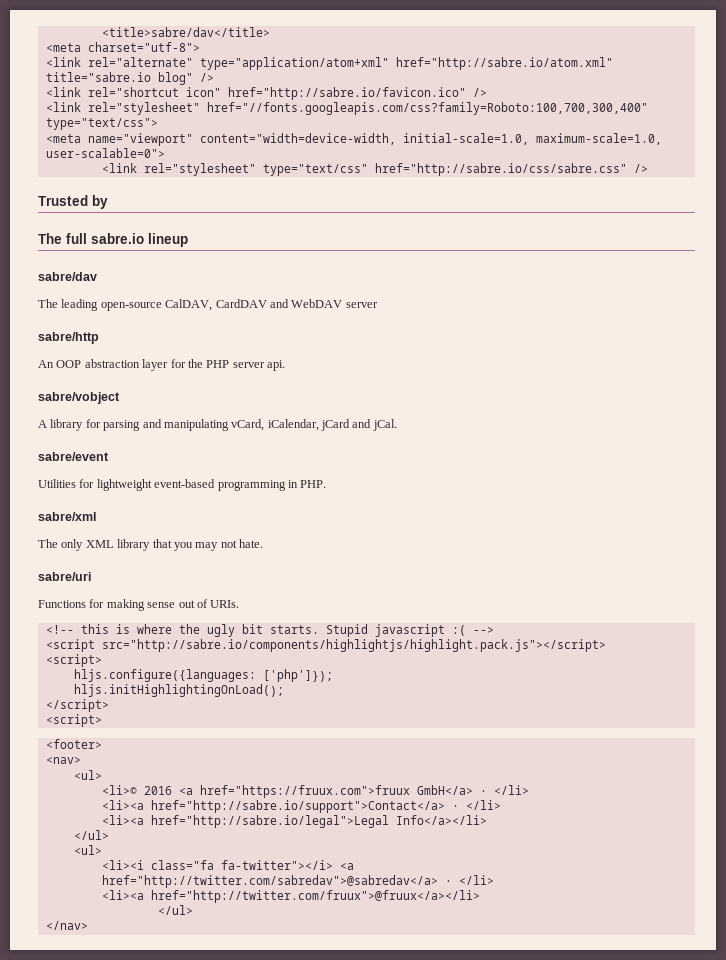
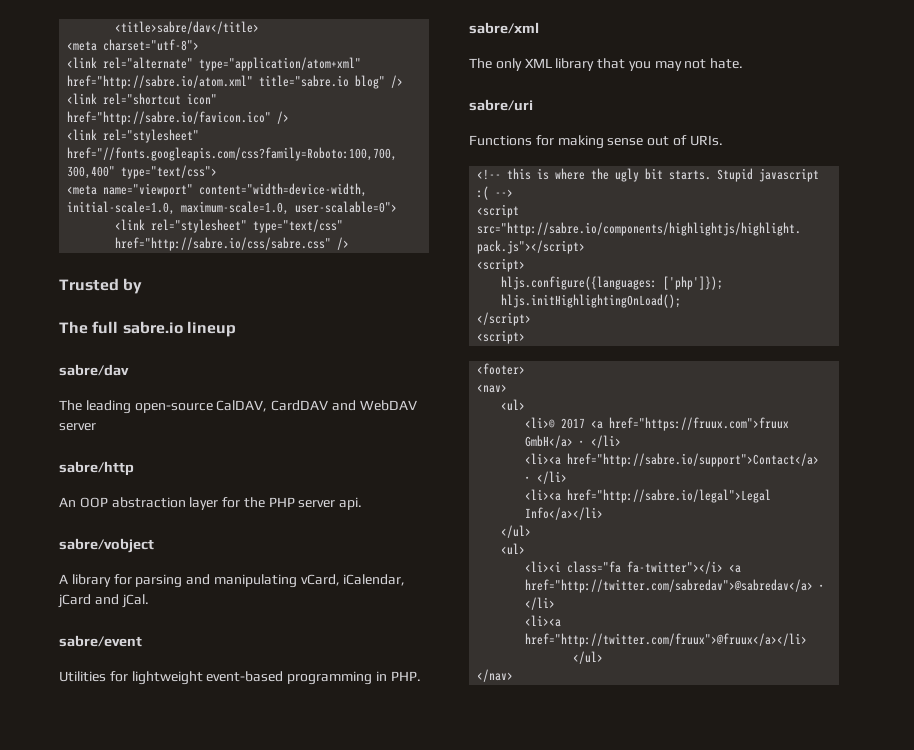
[143,786,172,795] 2016 -> [561,418,586,429] 2017

